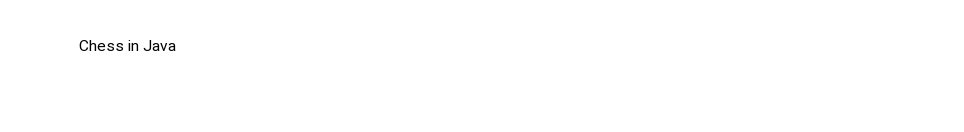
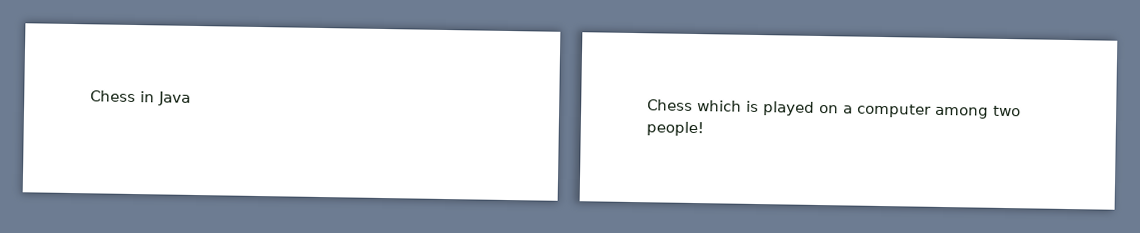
(177, 45) none -> [647,99,1021,119] [646,121,704,137] // Chess which is played on a computer among two people!

